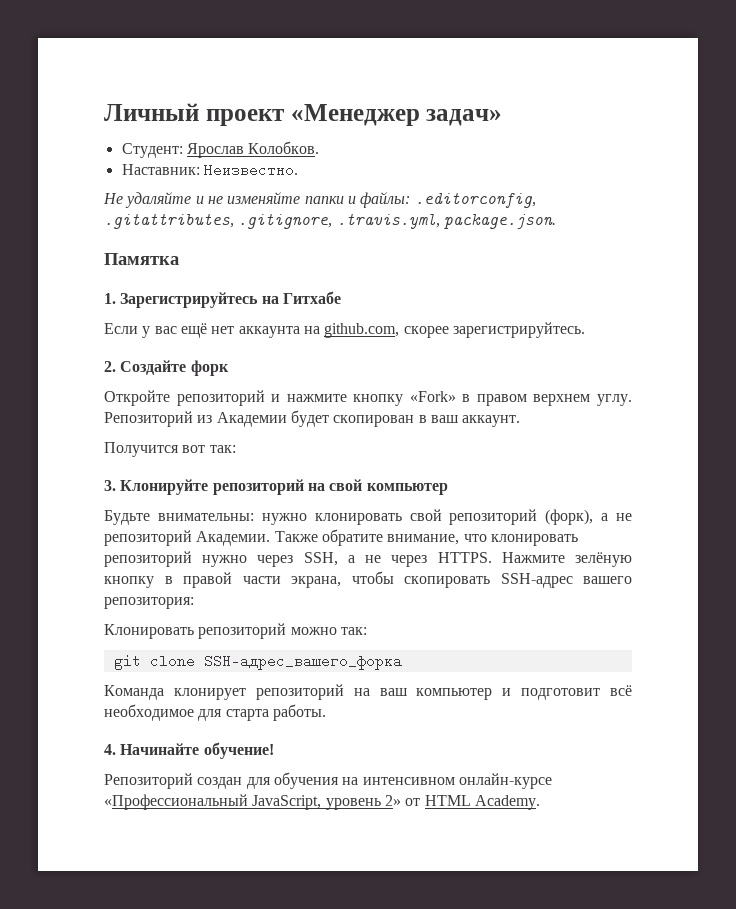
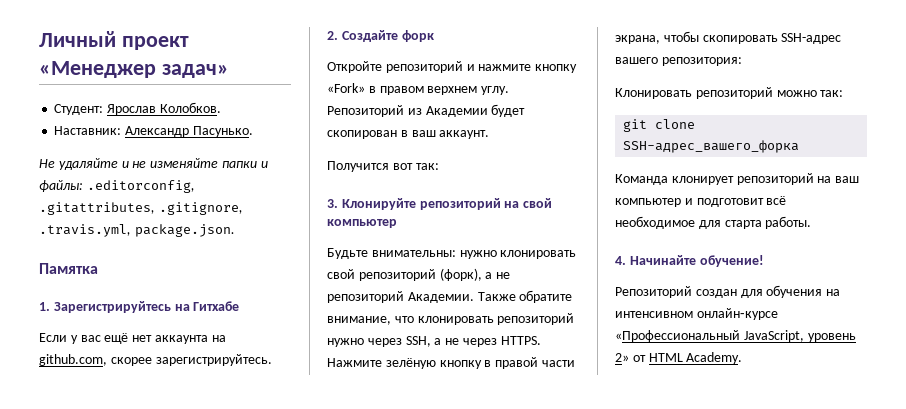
[203,161,298,178] Неизвестно. -> [125,126,253,137] Александр Пасунько.

